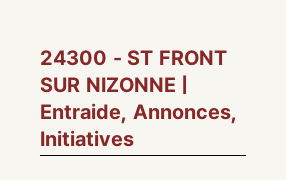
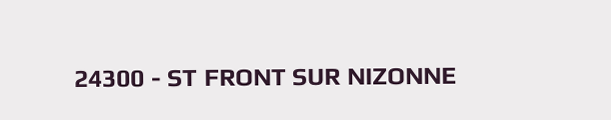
[181,75,189,95] [40,103,237,124] [40,130,134,147] | Entraide, Annonces, Initiatives -> (458, 76) none

